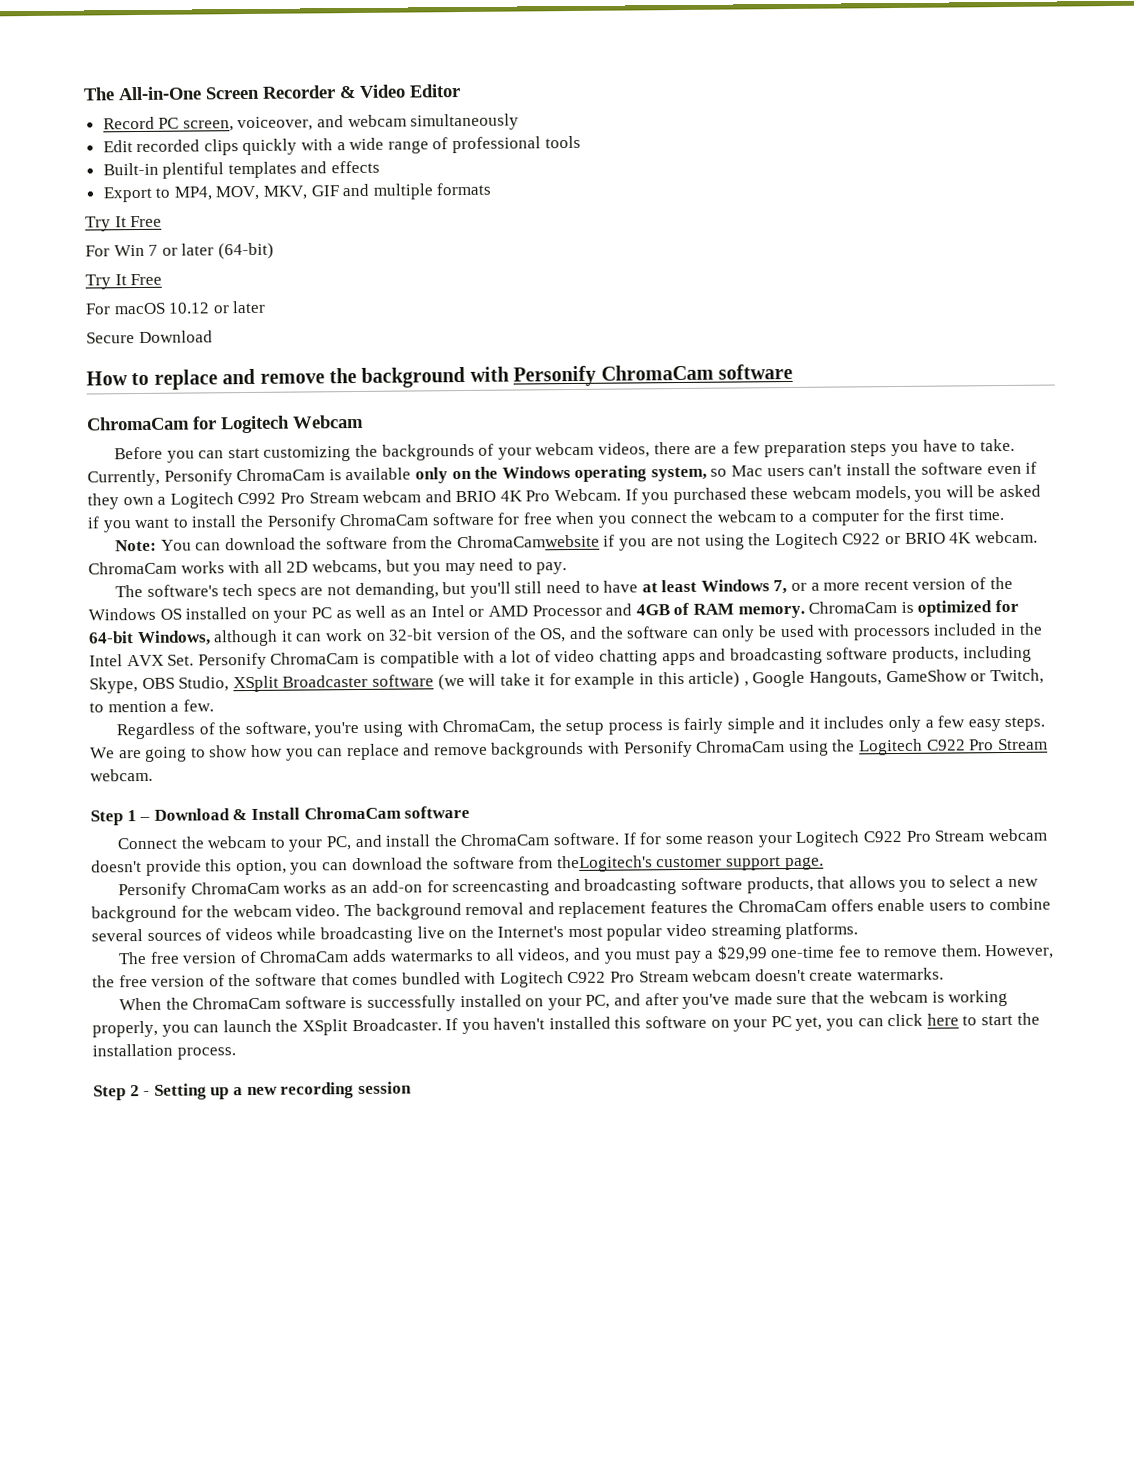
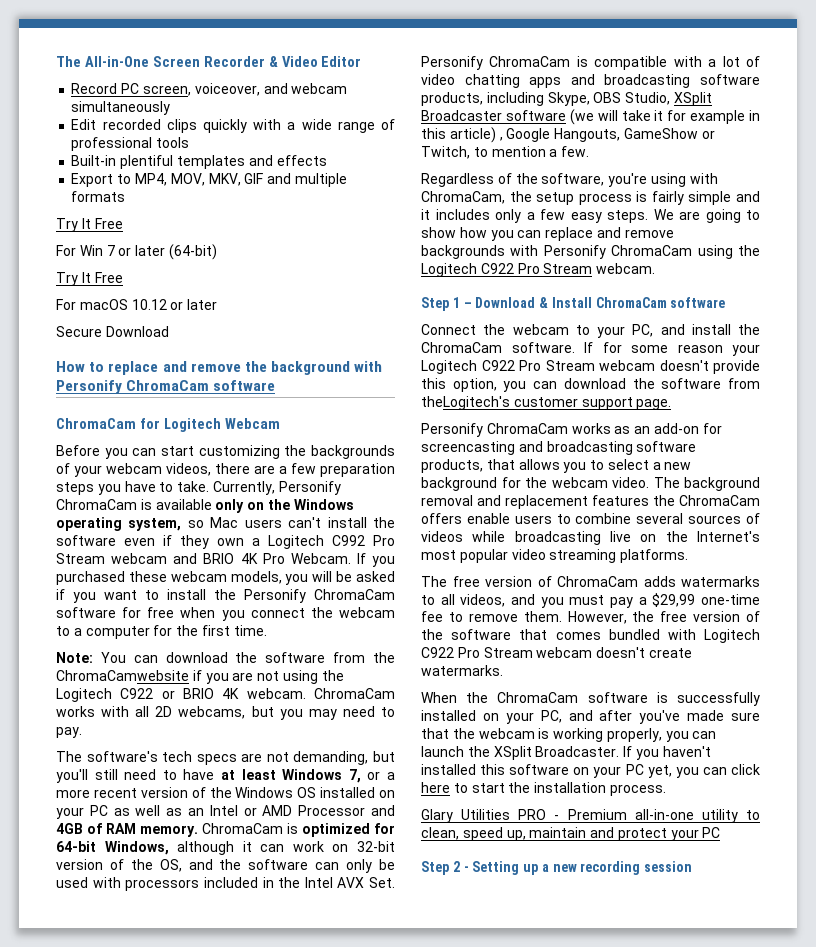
(236, 1053) none -> [421,809,760,823] [421,827,721,841] // Glary Utilities PRO - Premium all-in-one utility to clean, speed up, maintain and protect your PC

